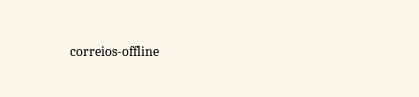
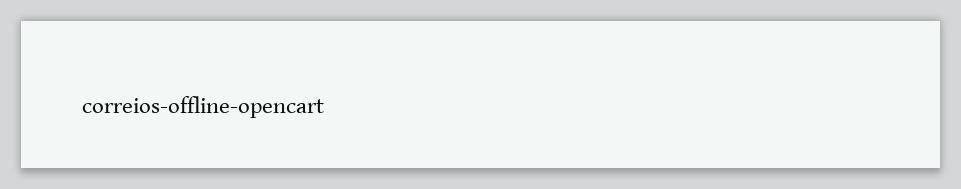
[70,45,159,56] correios-offline -> [82,96,324,118] correios-offline-opencart

